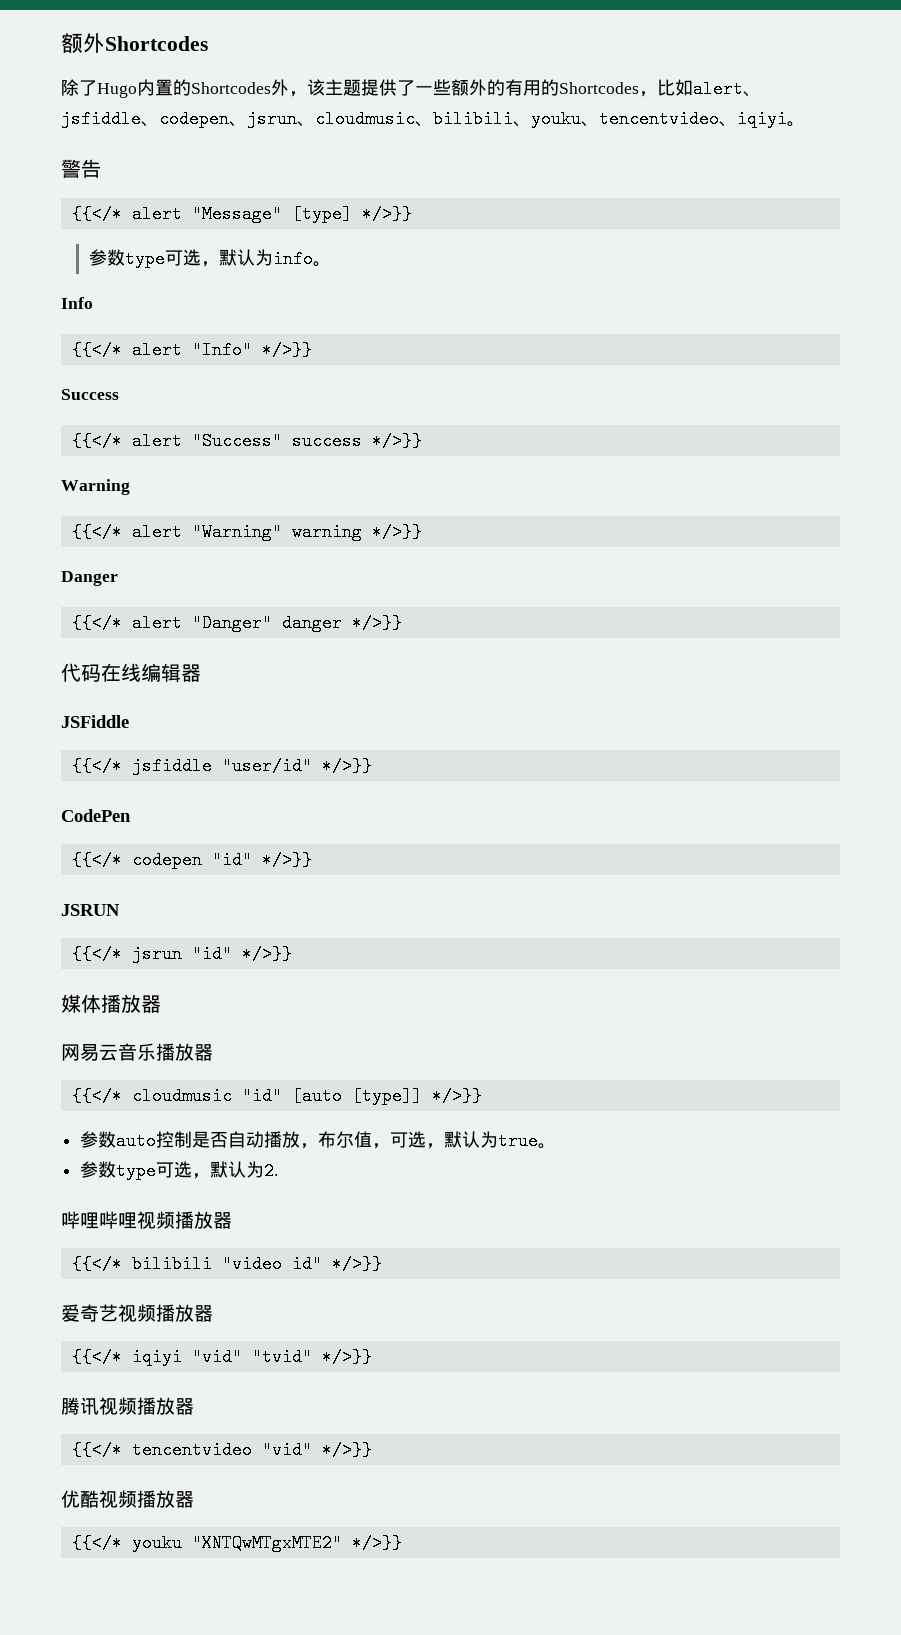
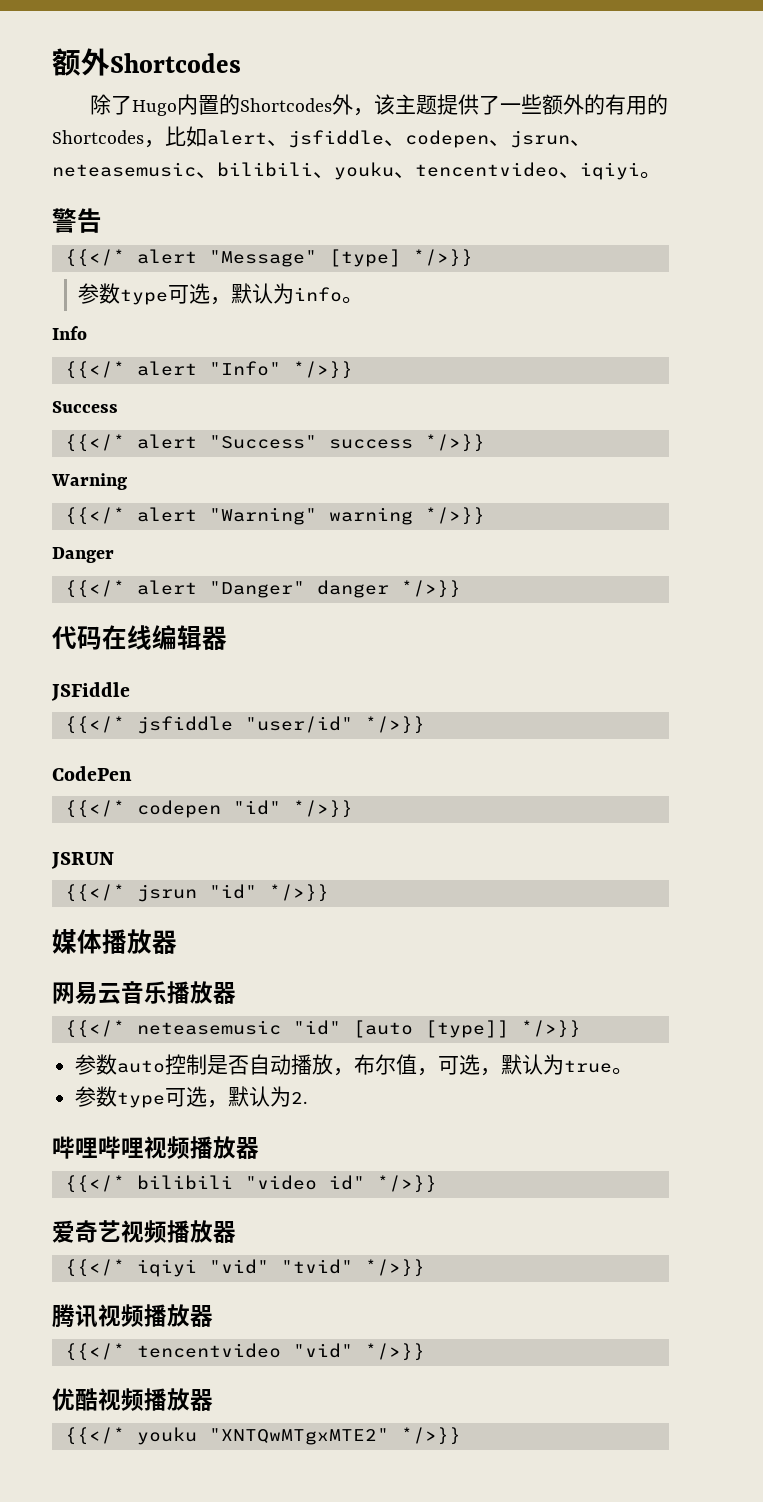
[315,110,415,128] cloudmusic -> [52,162,196,177] neteasemusic
[131,1087,232,1105] cloudmusic -> [136,1020,281,1035] neteasemusic

